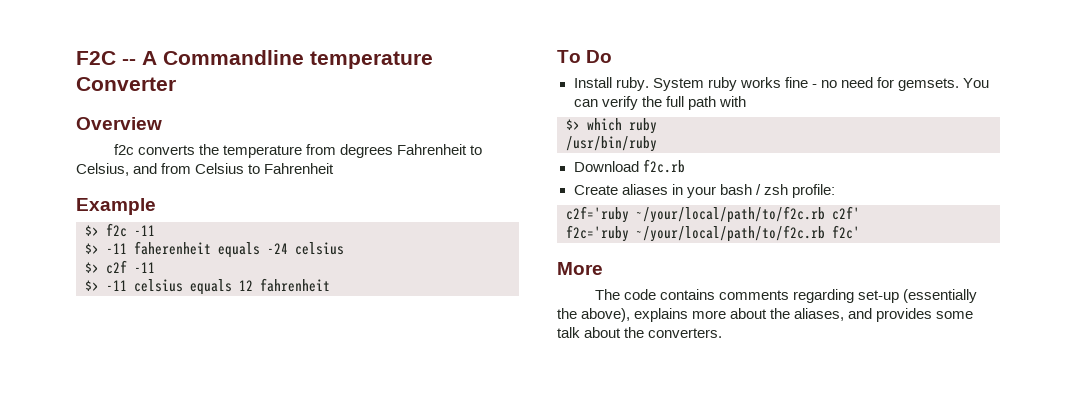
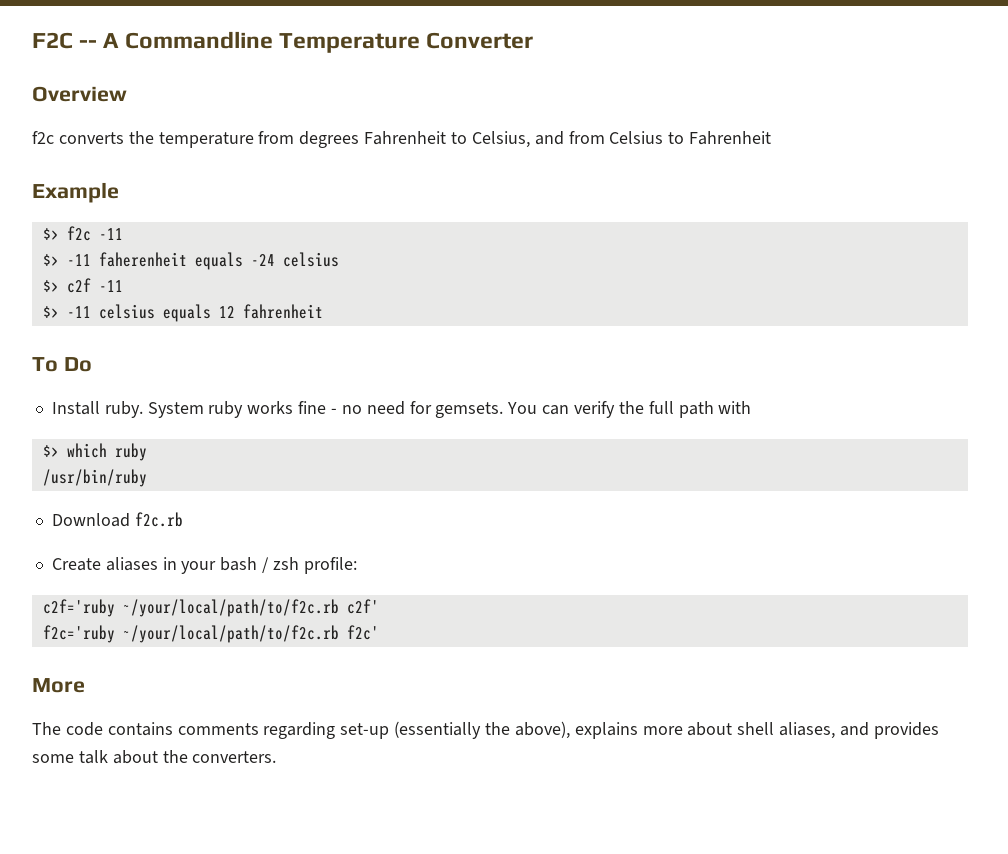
[310,51,433,69] temperature -> [278,33,420,53] Temperature
[770,308,791,319] the -> [737,722,775,735] shell

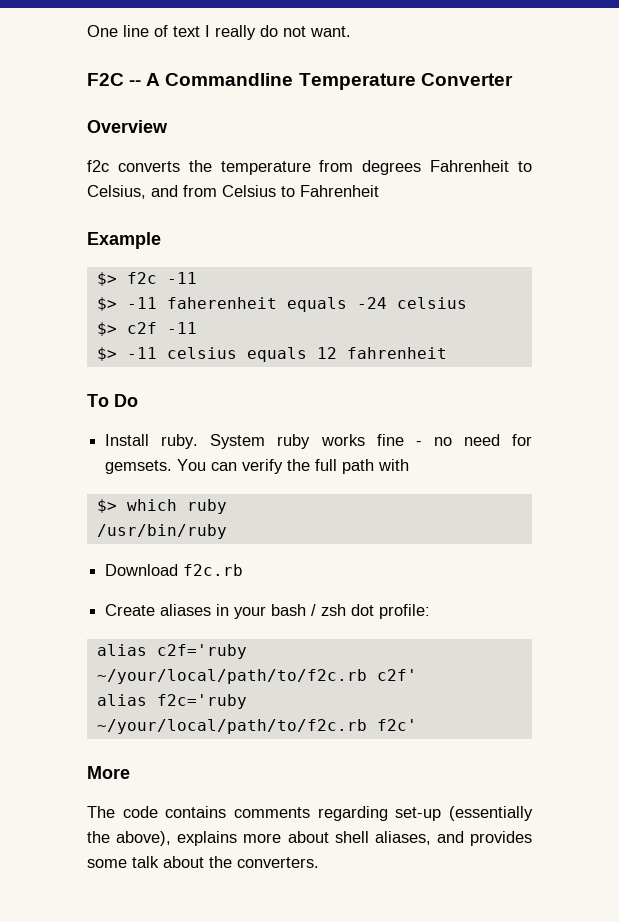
(32, 40) none -> [87,25,351,40] One line of text I really do not want. //
(299, 563) none -> [351,604,375,616] dot
(357, 565) none -> [96,644,147,656] alias
(379, 606) none -> [96,694,147,706] alias

